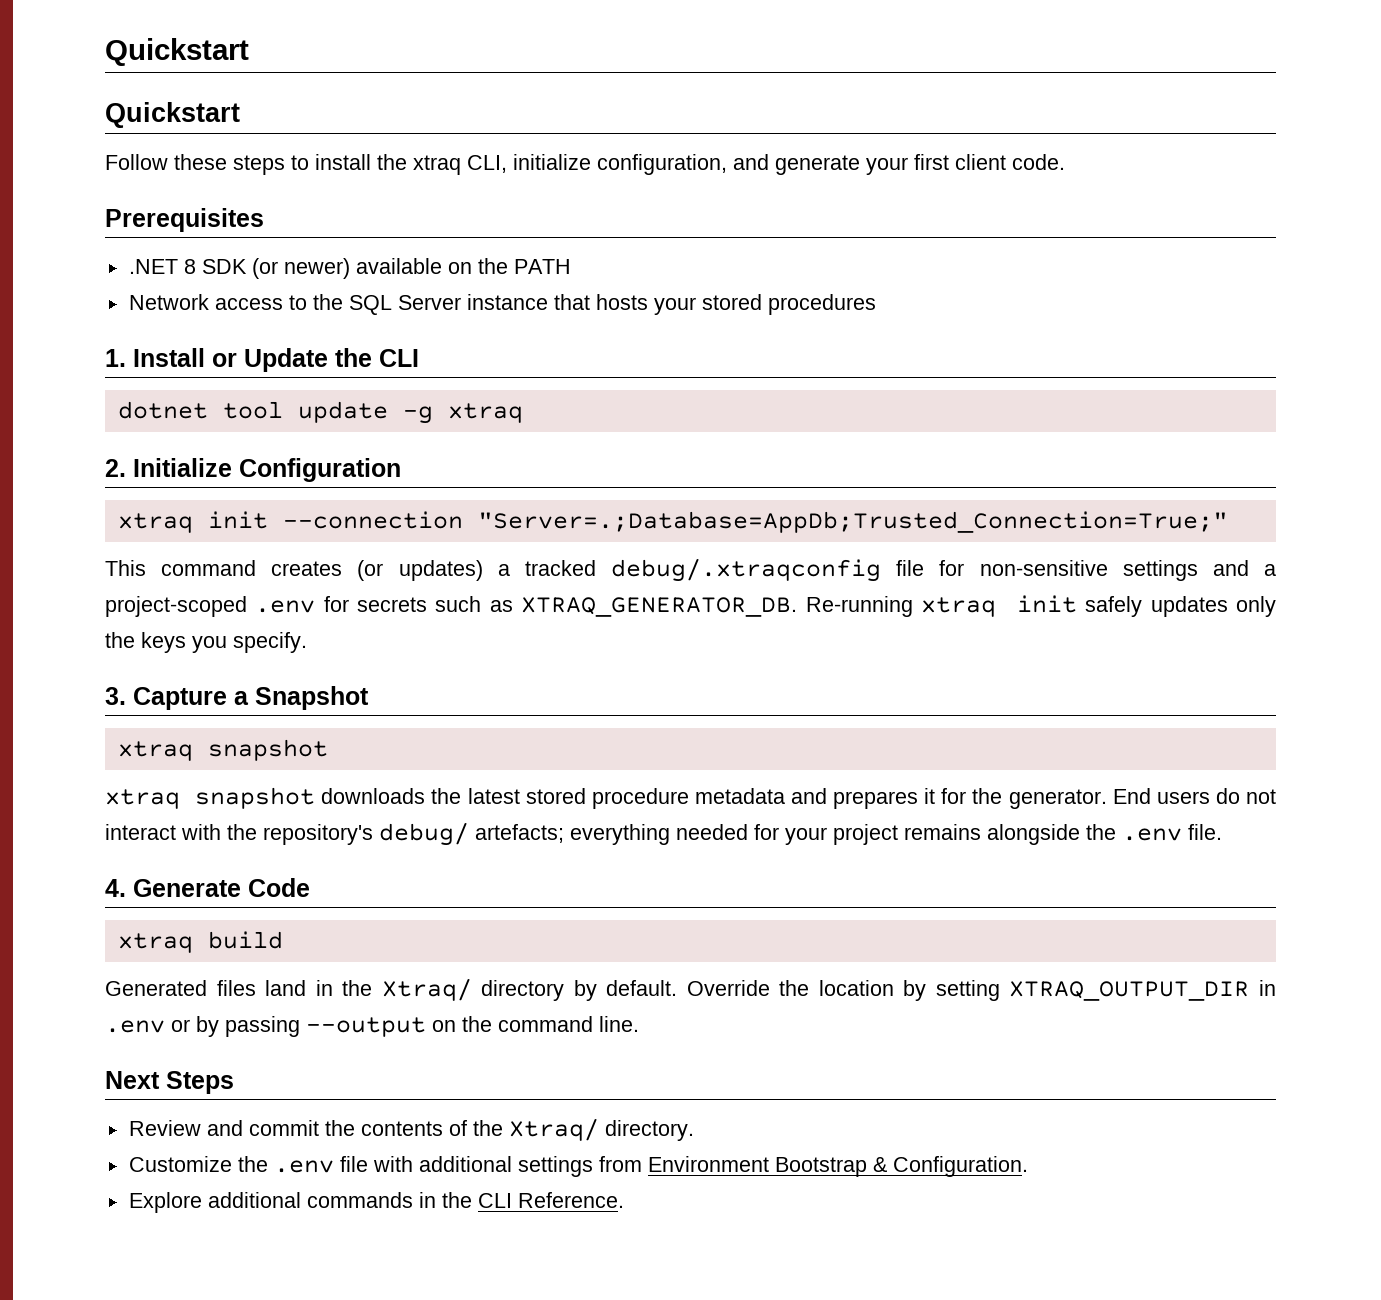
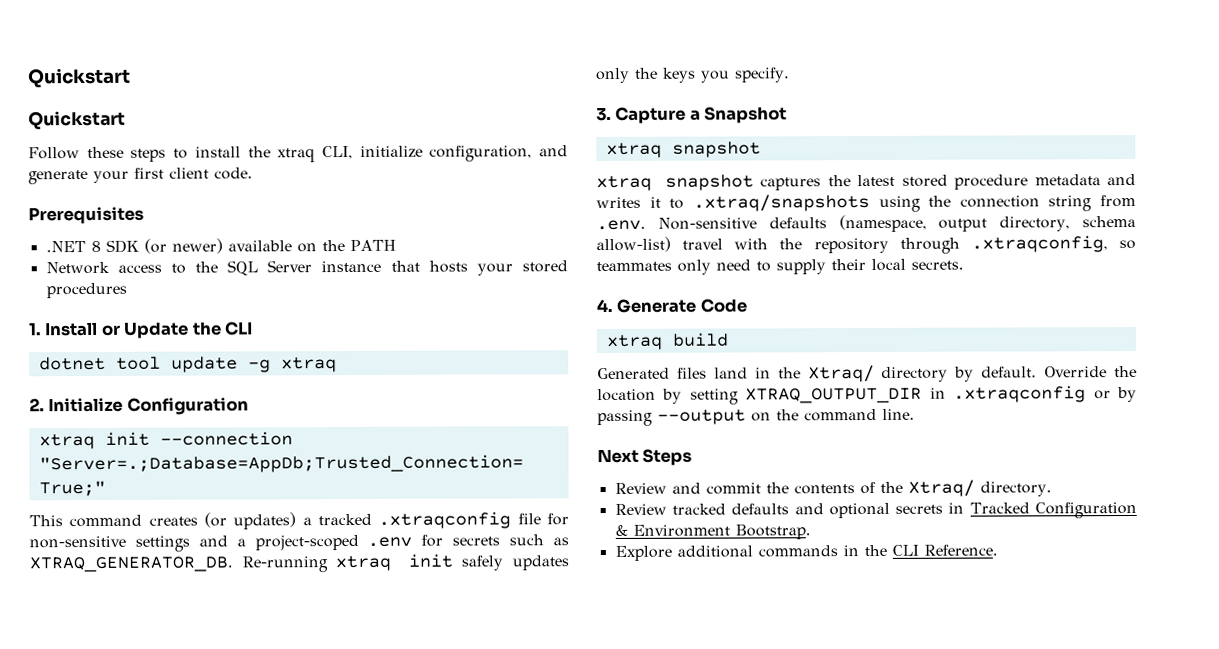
[611,558,882,582] debug/.xtraqconfig -> [378,511,512,529] .xtraqconfig
[321,788,426,804] downloads -> [760,177,822,191] captures
[833,788,1277,809] [105,822,1222,846] prepares it for the generator. End users do not interact with the repository's debug/ artefacts; everything needed for your project remains alongside the .env file. -> [596,194,1136,212] [596,214,1136,233] [596,235,1136,254] [596,258,964,275] writes it to .xtraq/snapshots using the connection string from .env. Non-sensitive defaults (namespace, output directory, schema allow-list) travel with the repository through .xtraqconfig, so teammates only need to supply their local secrets.
[105,1020,165,1033] .env -> [953,385,1087,403] .xtraqconfig
[128,1156,1028,1177] Customize the .env file with additional settings from Environment Bootstrap & Configuration. -> [614,501,1137,519] [614,524,811,540] Review tracked defaults and optional secrets in Tracked Configuration & Environment Bootstrap.

